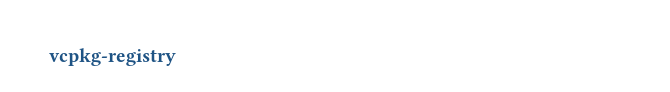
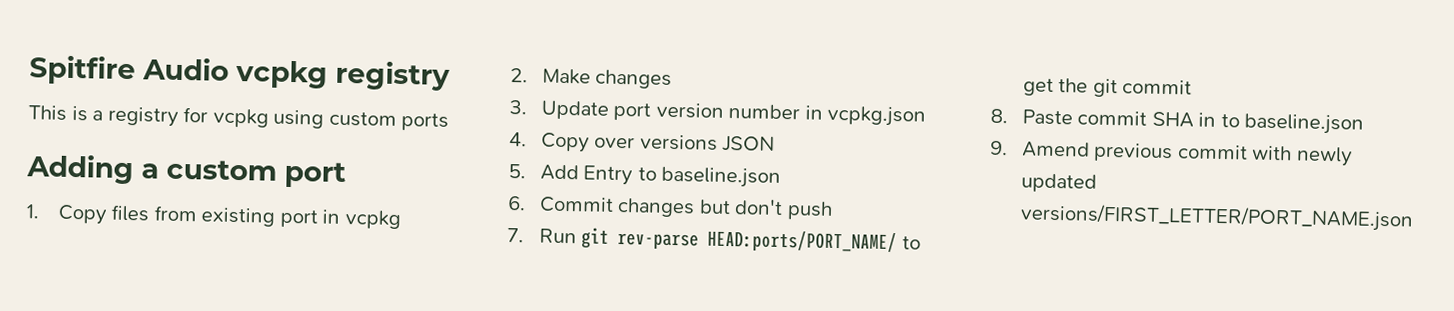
[49,48,176,66] vcpkg-registry -> [29,55,450,91] [28,105,450,131] [26,154,346,189] [26,204,401,230] [510,68,673,89] [509,100,927,127] [509,132,776,153] [508,164,782,189] [507,195,833,220] [507,227,921,254] [1022,78,1193,98] [990,108,1365,135] [990,140,1353,167] [1020,173,1097,193] [1019,203,1414,232] Spitfire Audio vcpkg registry // This is a registry for vcpkg using custom ports // Adding a custom port // 1. Copy files from existing port in vcpkg // 2. Make changes // 3. Update port version number in vcpkg.json // 4. Copy over versions JSON // 5. Add Entry to baseline.json // 6. Commit changes but don't push // 7. Run git rev-parse HEAD:ports/PORT_NAME/ to get the git commit // 8. Paste commit SHA in to baseline.json // 9. Amend previous commit with newly updated versions/FIRST_LETTER/PORT_NAME.json

